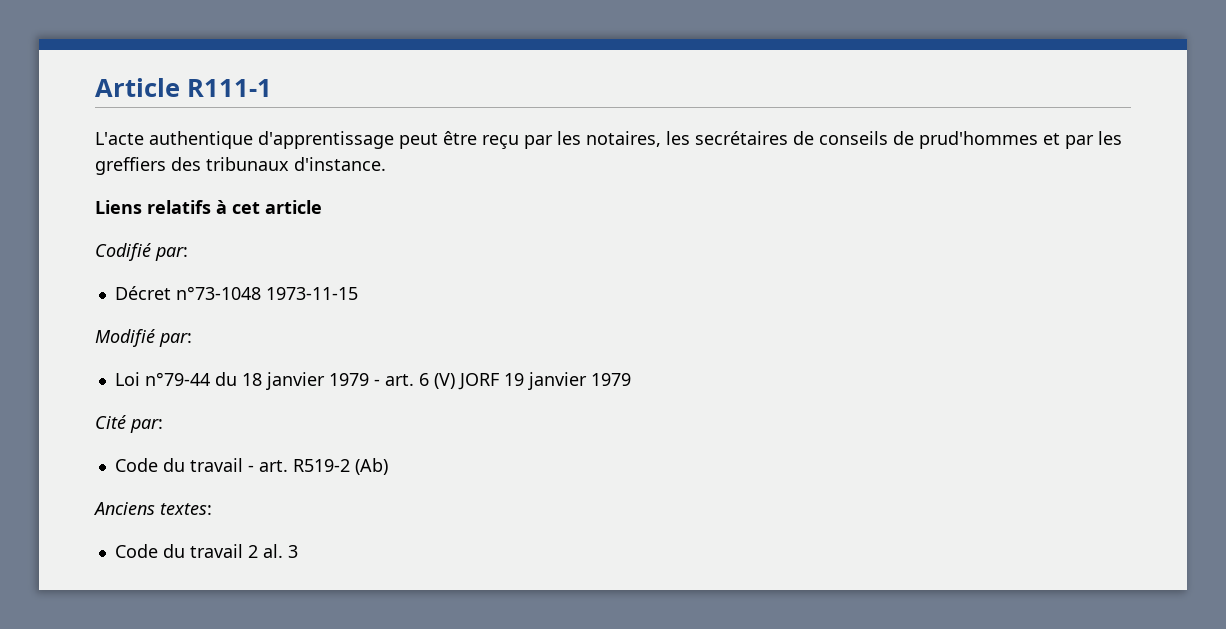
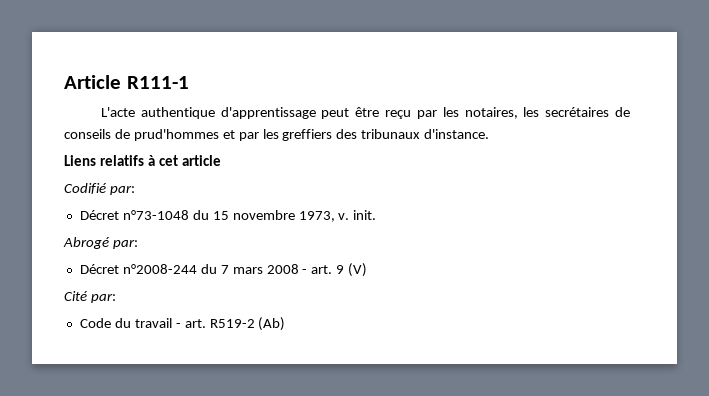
[265,287,358,300] [95,329,192,347] [114,372,429,390] 1973-11-15 // Modifié par: // Loi n°79-44 du 18 janvier 1979 - art. 6 -> [192,210,377,222] [63,237,138,249] [79,264,345,274] du 15 novembre 1973, v. init. // Abrogé par: // Décret n°2008-244 du 7 mars 2008 - art. 9
[457,372,631,390] JORF 19 janvier 1979 -> (368, 270) none
[93,502,212,515] [114,544,298,558] // Anciens textes: // Code du travail 2 al. 3 -> (286, 324) none

